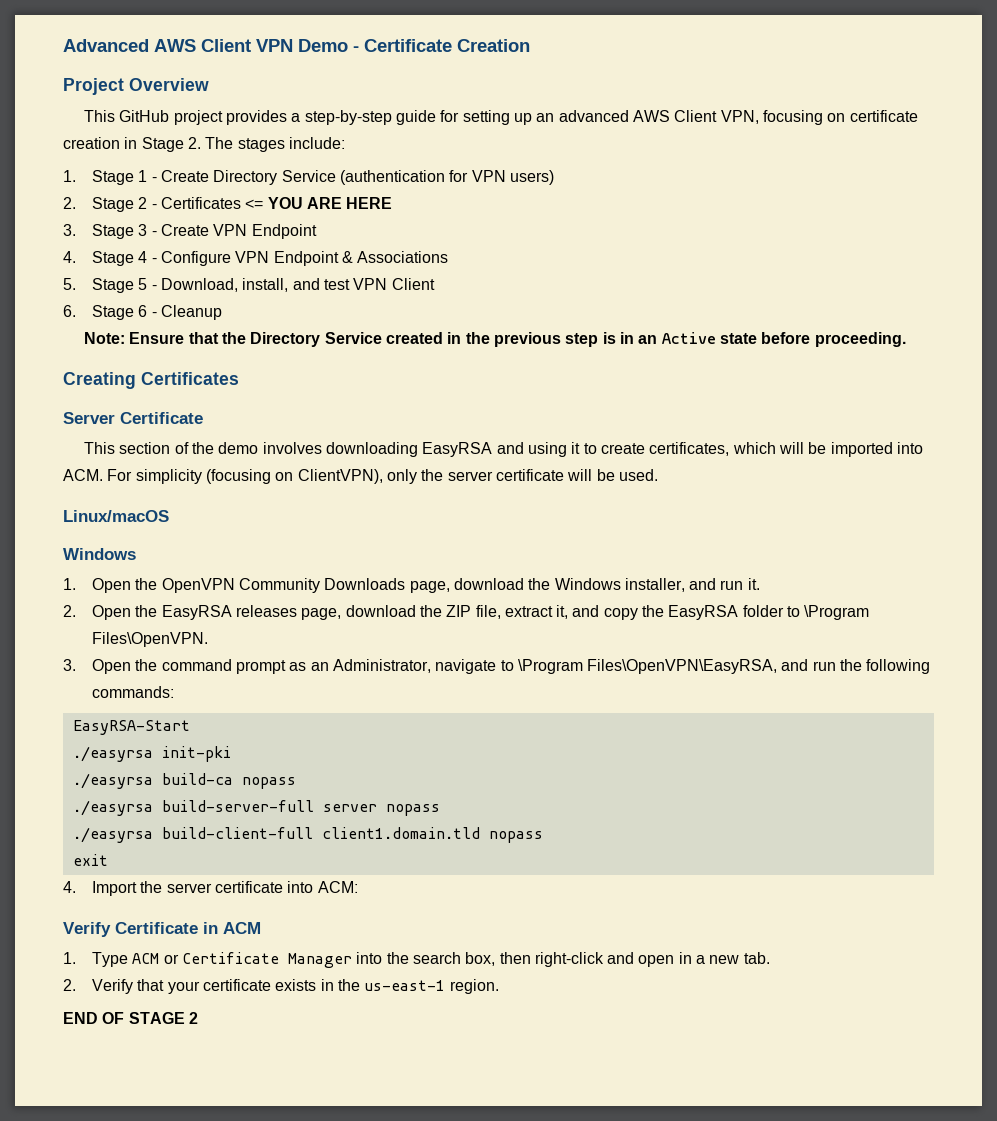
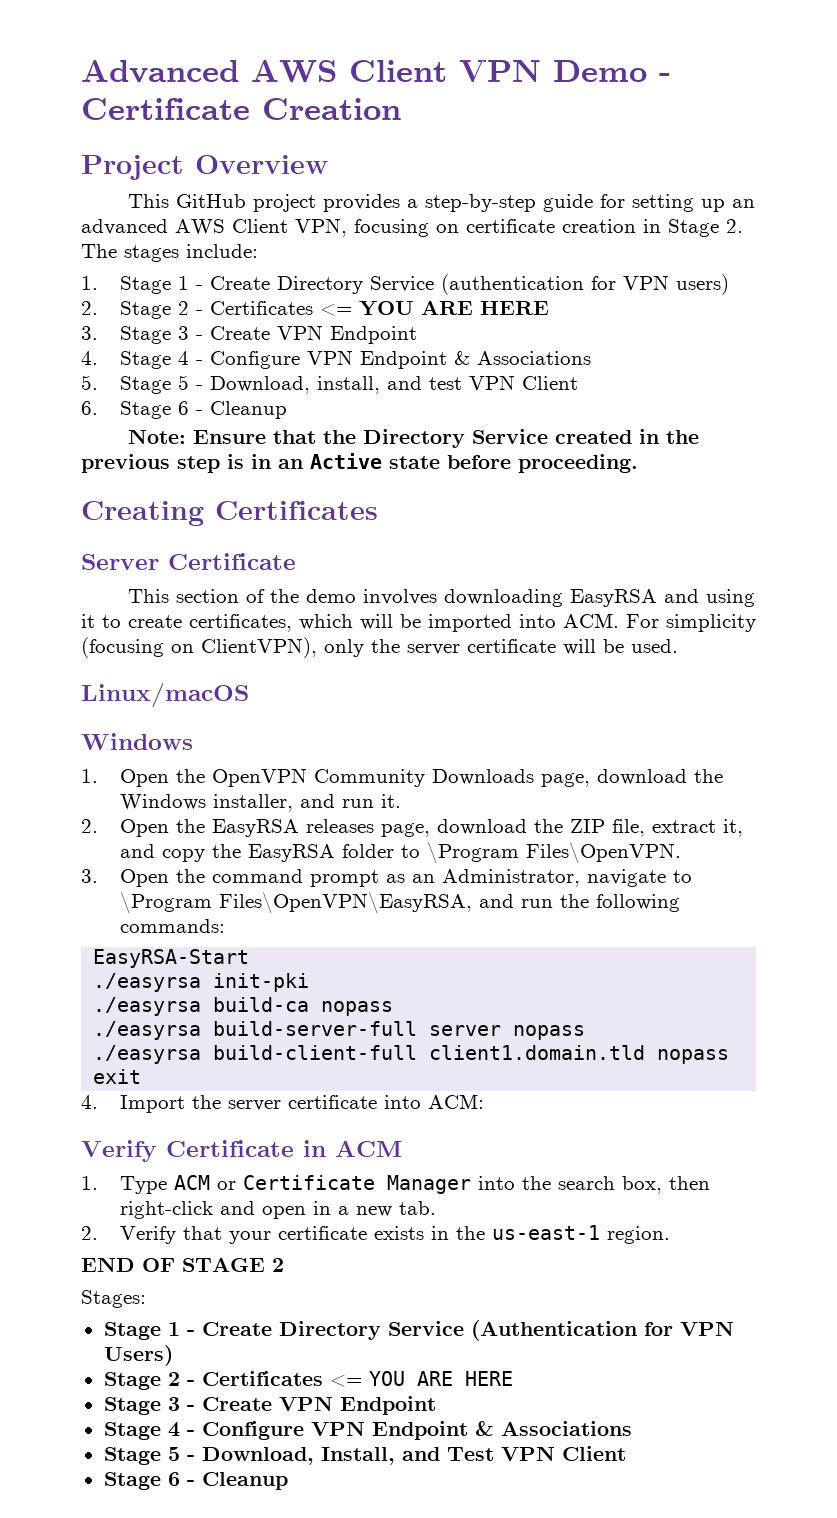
(198, 1018) none -> [81,1290,146,1308] [103,1320,734,1341] [103,1345,173,1366] [103,1371,513,1390] [103,1396,436,1415] [103,1421,632,1440] [103,1446,626,1465] [103,1472,288,1490] // Stages: // Stage 1 - Create Directory Service (Authentication for VPN Users) // Stage 2 - Certificates <= YOU ARE HERE // Stage 3 - Create VPN Endpoint // Stage 4 - Configure VPN Endpoint & Associations // Stage 5 - Download, Install, and Test VPN Client // Stage 6 - Cleanup

